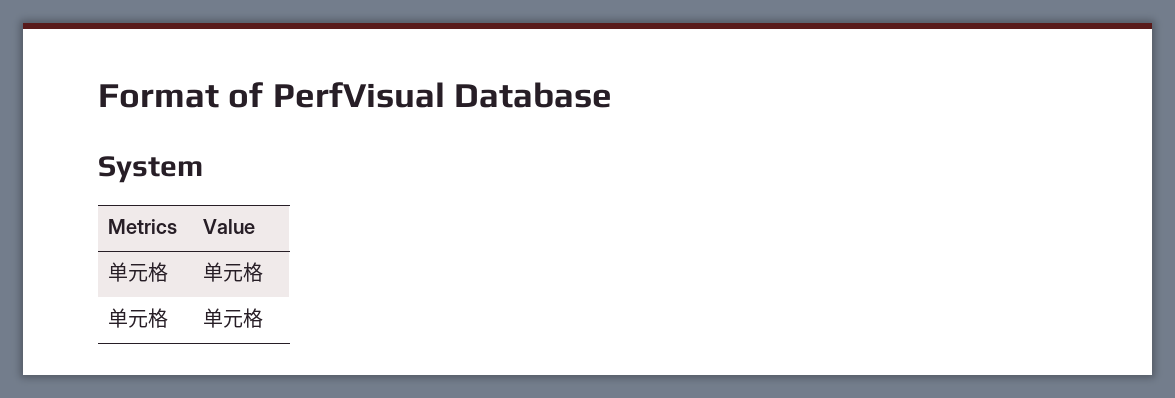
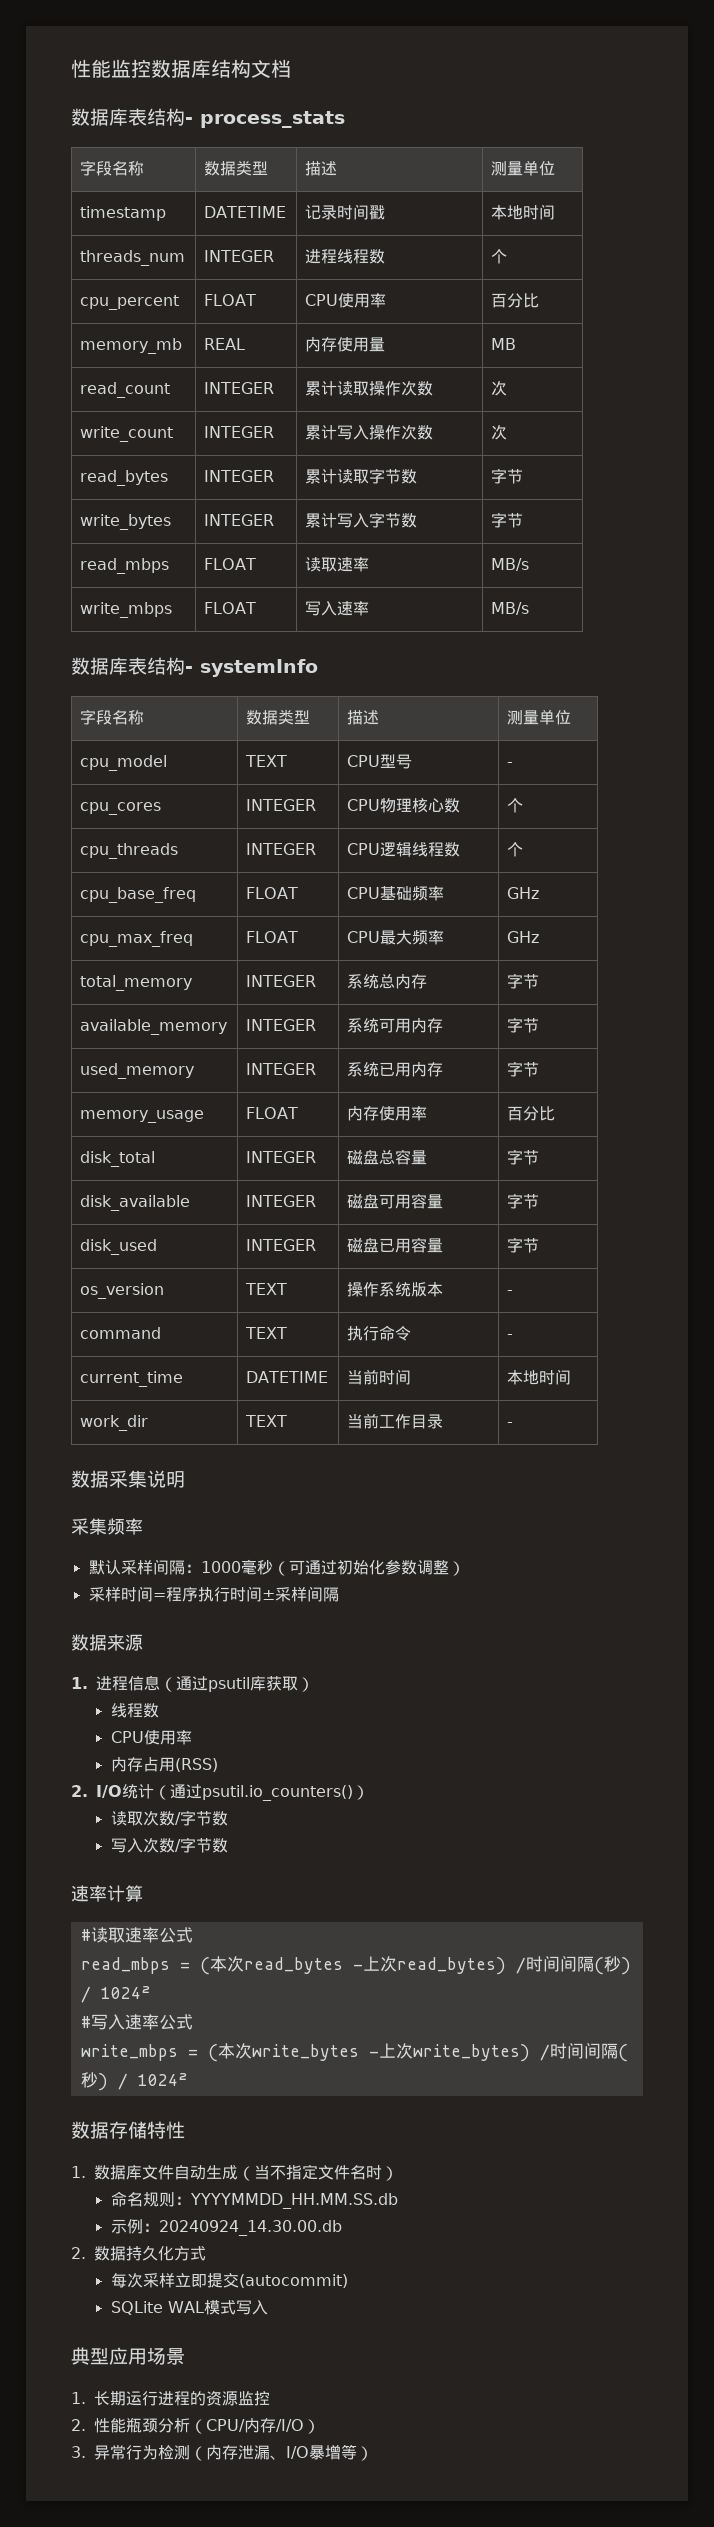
[98,82,613,108] [98,156,203,183] [108,219,178,234] [203,219,256,234] [108,262,169,282] [203,262,264,282] [108,308,169,328] [203,308,264,328] Format of PerfVisual Database // System // Metrics | Value // 单元格 | 单元格 // 单元格 | 单元格 -> [71,59,291,78] [71,108,345,128] [80,160,145,176] [204,160,269,176] [305,161,338,176] [491,160,556,176] [80,206,167,221] [204,206,287,218] [305,204,386,220] [491,204,556,220] [80,250,186,266] [204,250,275,262] [305,249,386,264] [491,249,508,264] [80,295,180,310] [204,294,257,306] [305,293,387,308] [491,293,540,308] [80,338,183,354] [204,338,246,350] [305,337,386,352] [491,338,517,350] [80,382,171,398] [204,382,275,394] [305,380,434,396] [491,380,508,396] [80,426,174,442] [204,426,275,438] [305,424,434,440] [491,424,508,440] [80,470,169,486] [204,470,275,482] [305,468,418,484] [491,468,524,484] [80,514,172,530] [204,514,275,526] [305,512,418,528] [491,512,524,528] [80,558,170,574] [204,558,257,570] [305,557,370,572] [491,558,530,571] [80,602,173,618] [204,602,257,614] [305,601,370,616] [491,602,530,615] [71,657,318,677] [80,709,145,725] [246,709,311,725] [347,710,380,725] [507,709,572,725] [80,755,168,771] [245,755,288,767] [347,754,413,769] [507,762,514,767] [80,802,162,815] [246,799,317,811] [347,798,461,813] [507,798,524,813] [80,843,179,859] [246,843,317,855] [347,842,461,857] [507,842,524,857] [80,887,197,903] [246,887,299,899] [347,886,445,901] [507,887,540,899] [80,931,194,947] [246,931,299,943] [347,930,445,945] [507,931,540,943] [80,975,193,991] [246,975,317,987] [347,974,428,989] [507,973,540,989] [80,1019,228,1035] [246,1019,317,1031] [347,1018,444,1033] [507,1017,540,1033] [80,1063,195,1079] [246,1063,317,1075] [347,1062,444,1077] [507,1061,540,1077] [80,1110,205,1123] [246,1107,299,1119] [347,1106,428,1121] [507,1106,556,1121] [80,1151,156,1167] [246,1151,317,1163] [347,1149,428,1165] [507,1149,540,1165] [80,1195,191,1211] [246,1195,317,1207] [347,1193,444,1209] [507,1193,540,1209] [80,1239,158,1255] [246,1239,317,1251] [347,1237,444,1253] [507,1237,540,1253] [80,1283,165,1299] [245,1283,288,1295] [347,1282,444,1297] [507,1290,514,1295] [80,1327,162,1339] [245,1327,288,1339] [347,1325,412,1341] [507,1334,514,1339] [80,1371,184,1387] [246,1371,329,1383] [347,1369,412,1385] [507,1369,572,1385] [80,1415,149,1431] [245,1415,288,1427] [347,1413,444,1429] [507,1422,514,1427] [71,1470,185,1488] [71,1518,143,1535] [88,1559,465,1576] [88,1586,339,1602] [71,1634,143,1651] [71,1675,314,1692] [110,1703,159,1718] [110,1730,192,1745] [110,1757,218,1772] [71,1784,369,1801] [110,1810,228,1826] [110,1837,228,1853] [71,1885,143,1902] [80,1927,193,1943] [80,1956,631,1975] [80,1986,151,2003] [80,2014,193,2030] [80,2043,628,2062] [80,2072,188,2091] [71,2121,185,2139] [71,2164,398,2181] [110,2191,398,2209] [110,2219,342,2236] [71,2245,206,2261] [110,2272,348,2288] [110,2300,268,2315] [71,2347,185,2365] [71,2391,270,2406] [71,2417,320,2434] [71,2444,373,2461] 性能监控数据库结构文档 // 数据库表结构- process_stats // 字段名称 | 数据类型 | 描述 | 测量单位 // timestamp | DATETIME | 记录时间戳 | 本地时间 // threads_num | INTEGER | 进程线程数 | 个 // cpu_percent | FLOAT | CPU使用率 | 百分比 // memory_mb | REAL | 内存使用量 | MB // read_count | INTEGER | 累计读取操作次数 | 次 // write_count | INTEGER | 累计写入操作次数 | 次 // read_bytes | INTEGER | 累计读取字节数 | 字节 // write_bytes | INTEGER | 累计写入字节数 | 字节 // read_mbps | FLOAT | 读取速率 | MB/s // write_mbps | FLOAT | 写入速率 | MB/s // 数据库表结构- systemInfo // 字段名称 | 数据类型 | 描述 | 测量单位 // cpu_model | TEXT | CPU型号 | - // cpu_cores | INTEGER | CPU物理核心数 | 个 // cpu_threads | INTEGER | CPU逻辑线程数 | 个 // cpu_base_freq | FLOAT | CPU基础频率 | GHz // cpu_max_freq | FLOAT | CPU最大频率 | GHz // total_memory | INTEGER | 系统总内存 | 字节 // available_memory | INTEGER | 系统可用内存 | 字节 // used_memory | INTEGER | 系统已用内存 | 字节 // memory_usage | FLOAT | 内存使用率 | 百分比 // disk_total | INTEGER | 磁盘总容量 | 字节 // disk_available | INTEGER | 磁盘可用容量 | 字节 // disk_used | INTEGER | 磁盘已用容量 | 字节 // os_version | TEXT | 操作系统版本 | - // command | TEXT | 执行命令 | - // current_time | DATETIME | 当前时间 | 本地时间 // work_dir | TEXT | 当前工作目录 | - // 数据采集说明 // 采集频率 // 默认采样间隔：1000毫秒（可通过初始化参数调整） // 采样时间=程序执行时间±采样间隔 // 数据来源 // 1.进程信息（通过psutil库获取） // 线程数 // CPU使用率 // 内存占用(RSS) // 2. I/O统计（通过psutil.io_counters()） // 读取次数/字节数 // 写入次数/字节数 // 速率计算 // #读取速率公式 // read_mbps = (本次read_bytes -上次read_bytes) /时间间隔(秒) / 1024² // #写入速率公式 // write_mbps = (本次write_bytes -上次write_bytes) /时间间隔(秒) / 1024² // 数据存储特性 // 1.数据库文件自动生成（当不指定文件名时） // 命名规则：YYYYMMDD_HH.MM.SS.db // 示例：20240924_14.30.00.db // 2.数据持久化方式 // 每次采样立即提交(autocommit) // SQLite WAL模式写入 // 典型应用场景 // 1.长期运行进程的资源监控 // 2.性能瓶颈分析（CPU/内存/I/O） // 3.异常行为检测（内存泄漏、I/O暴增等）

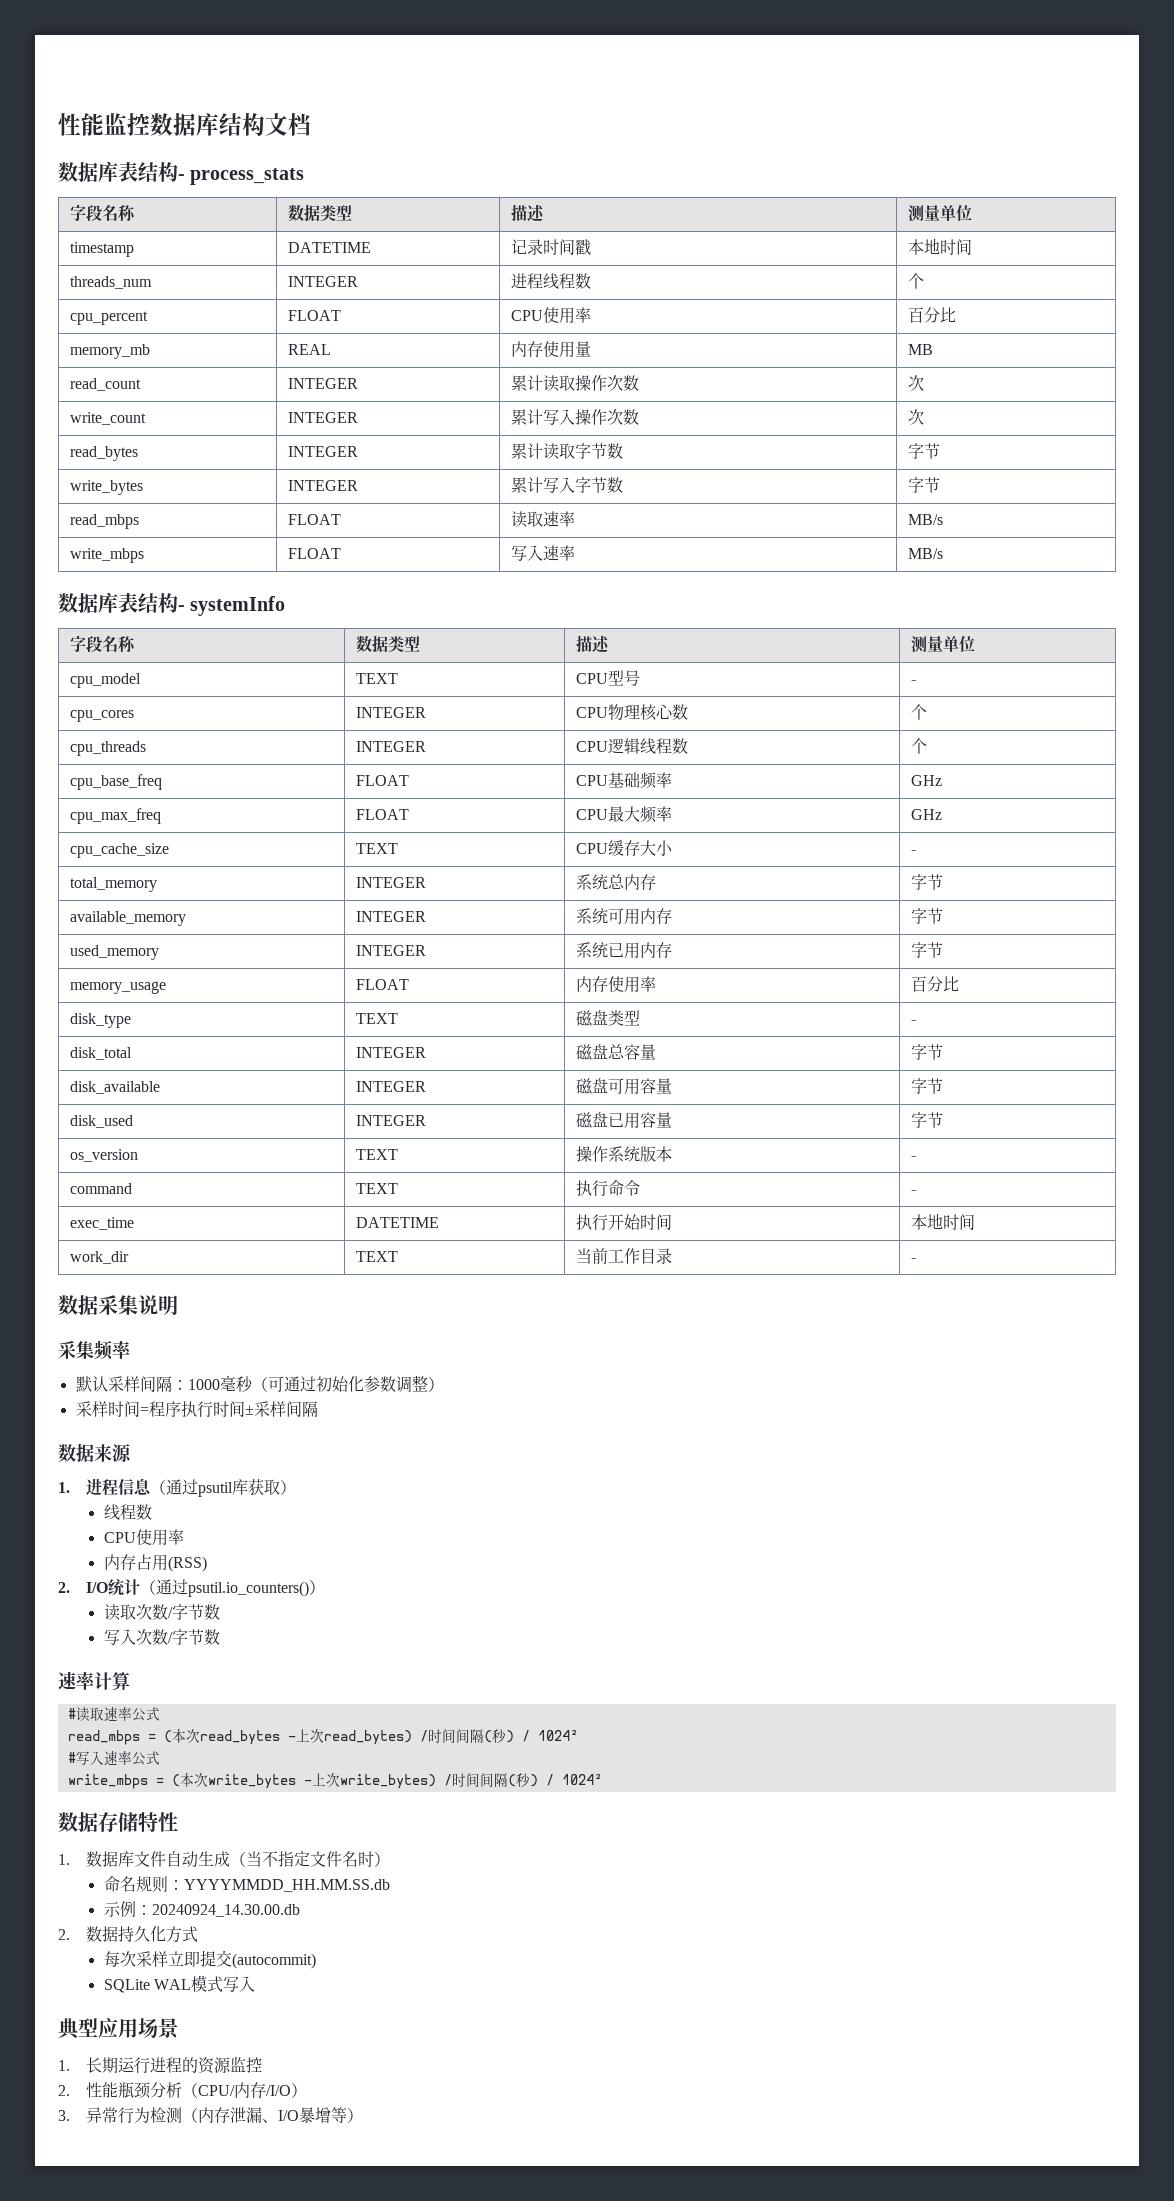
(540, 937) none -> [70,843,170,858] [356,843,399,854] [576,840,674,856] [911,850,917,854] // cpu_cache_size | TEXT | CPU缓存大小 | -
(556, 1113) none -> [70,1013,132,1028] [356,1013,399,1024] [576,1010,641,1027] [911,1020,917,1024] // disk_type | TEXT | 磁盘类型 | -
[80,1371,184,1387] [246,1371,329,1383] [347,1369,380,1385] current_time | DATETIME | 当前 -> [70,1217,135,1230] [356,1217,440,1228] [576,1214,642,1231] exec_time | DATETIME | 执行开始

